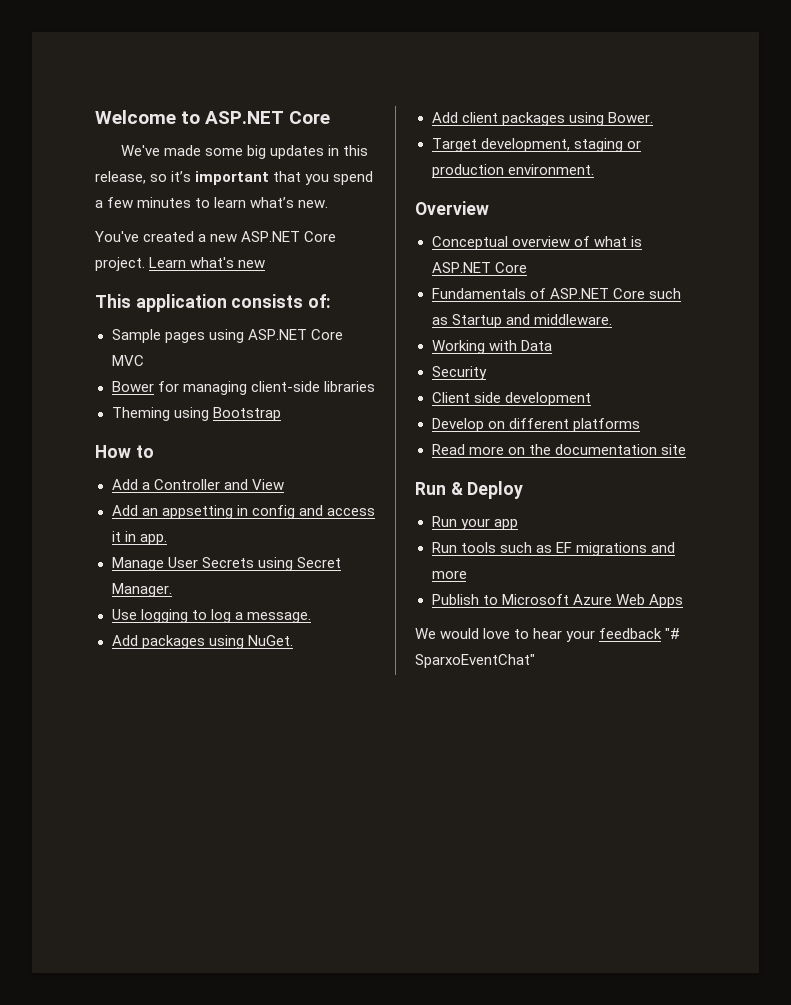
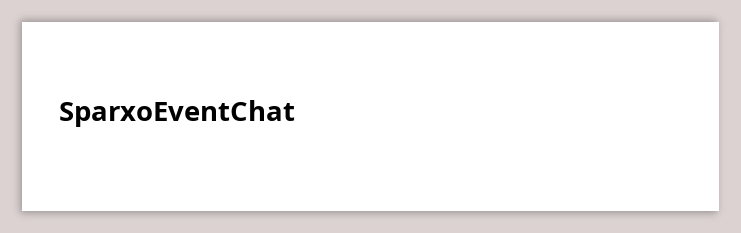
[95,110,331,124] [120,145,369,159] [95,171,374,185] [95,197,329,208] [95,231,337,242] [95,257,266,271] [95,294,332,312] [111,329,343,343] [111,355,144,366] [111,381,375,395] [111,407,281,421] [95,445,154,458] [111,479,284,490] [111,505,375,519] [111,531,167,545] [111,557,341,571] [111,583,172,597] [111,609,311,623] [111,635,293,649] [431,112,653,126] [431,138,641,152] [431,164,594,178] [415,201,489,215] [431,236,642,250] [431,262,527,273] [431,288,681,299] [431,314,612,328] [431,340,552,354] [431,366,487,380] [431,392,591,406] [431,418,640,432] [431,444,686,455] [415,481,524,499] [431,516,518,530] [431,542,675,556] [431,570,467,579] [431,594,683,608] [415,628,681,642] [415,654,535,668] Welcome to ASP.NET Core // We've made some big updates in this release, so it’s important that you spend a few minutes to learn what’s new. // You've created a new ASP.NET Core project. Learn what's new // This application consists of: // Sample pages using ASP.NET Core MVC // Bower for managing client-side libraries // Theming using Bootstrap // How to // Add a Controller and View // Add an appsetting in config and access it in app. // Manage User Secrets using Secret Manager. // Use logging to log a message. // Add packages using NuGet. // Add client packages using Bower. // Target development, staging or production environment. // Overview // Conceptual overview of what is ASP.NET Core // Fundamentals of ASP.NET Core such as Startup and middleware. // Working with Data // Security // Client side development // Develop on different platforms // Read more on the documentation site // Run & Deploy // Run your app // Run tools such as EF migrations and more // Publish to Microsoft Azure Web Apps // We would love to hear your feedback "# SparxoEventChat" -> [59,100,295,127] SparxoEventChat

